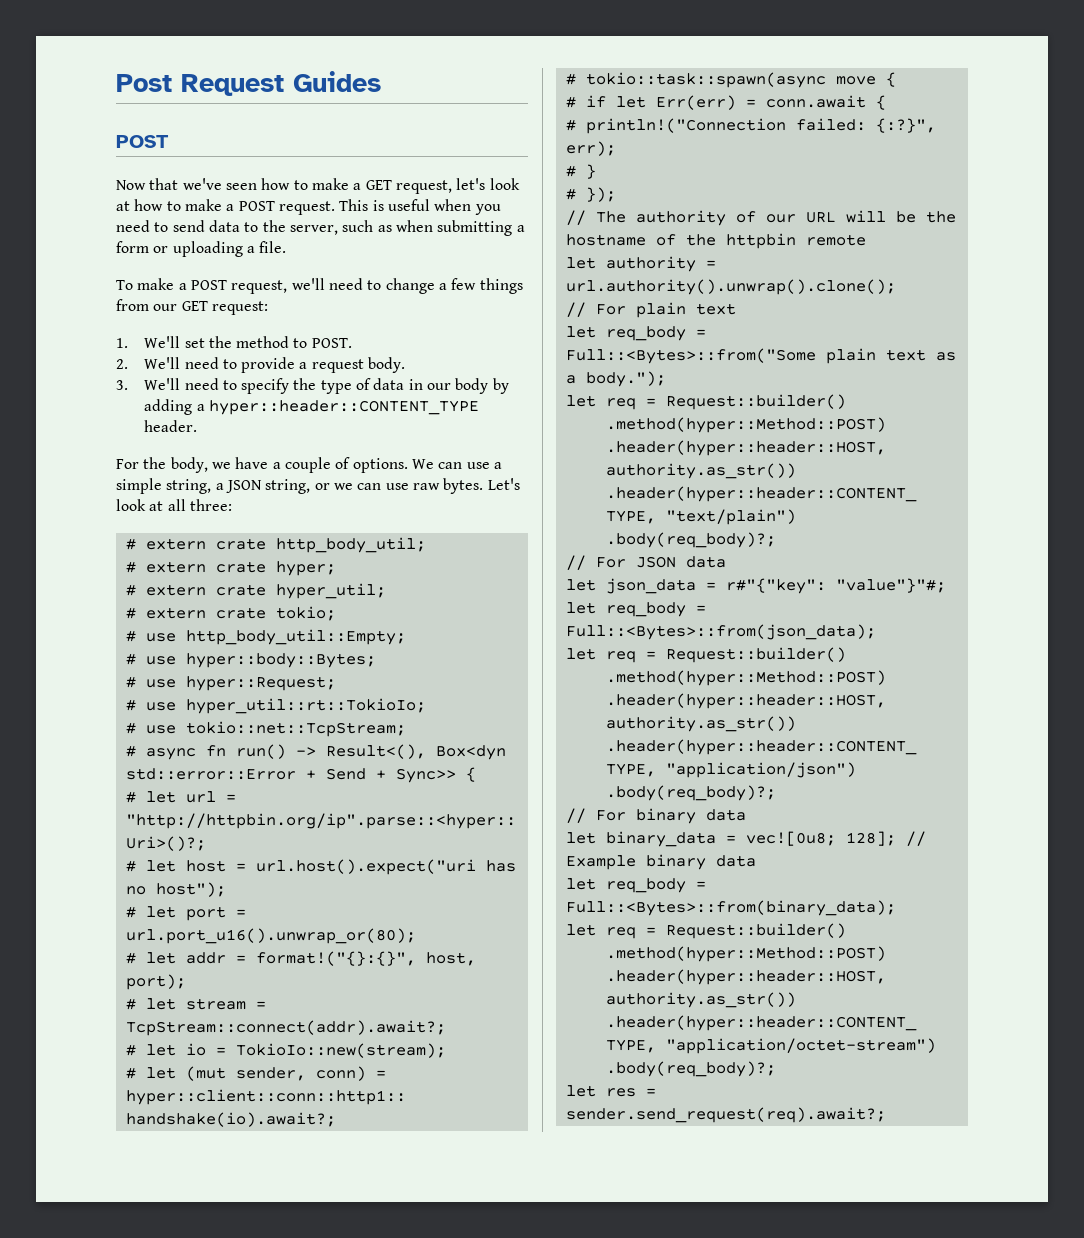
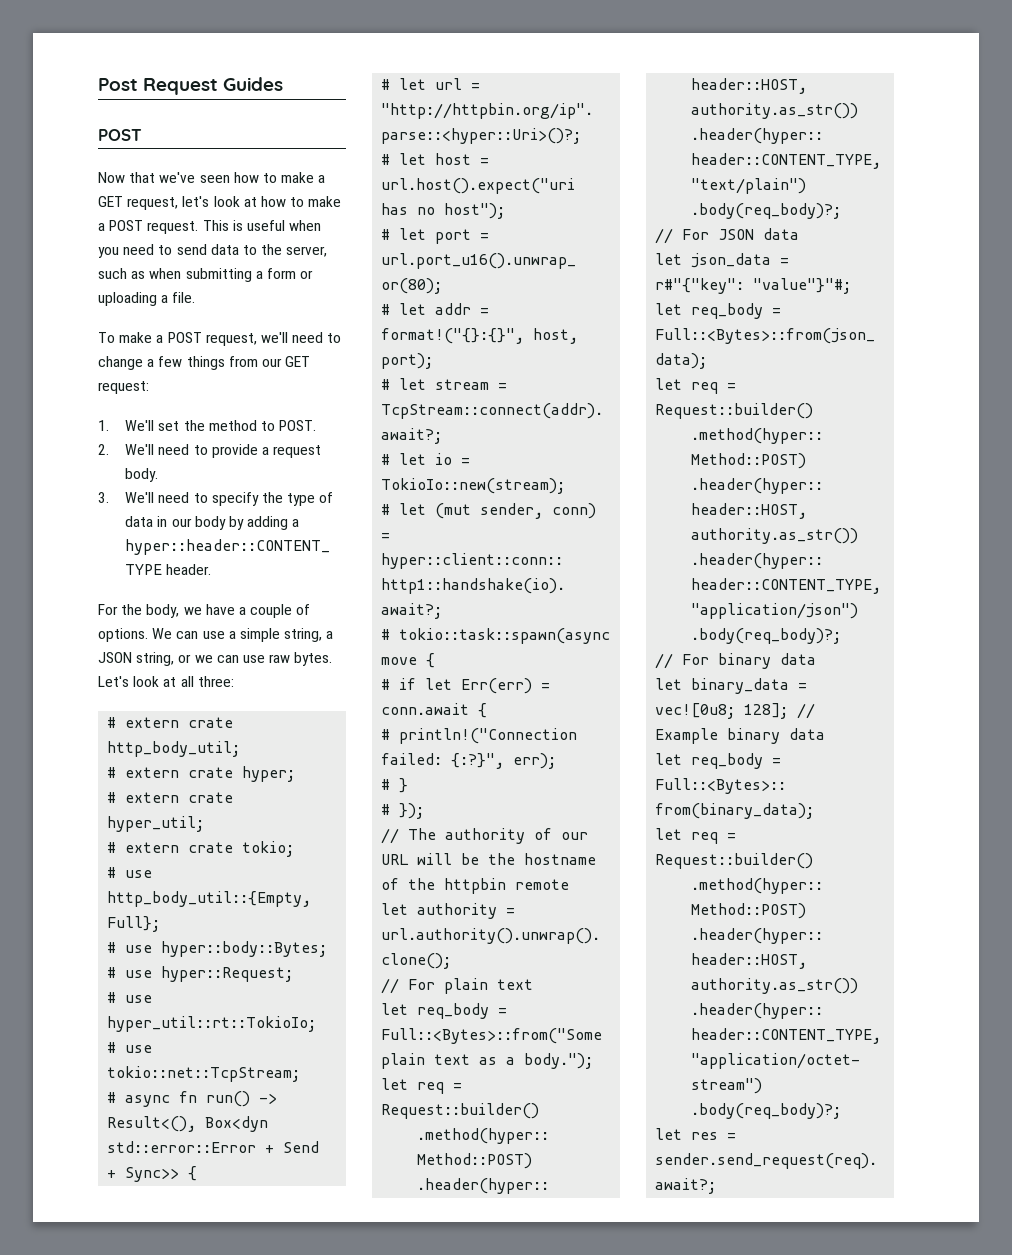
[185,629,406,645] http_body_util::Empty; -> [107,891,312,907] [107,916,161,932] http_body_util::{Empty, Full};

